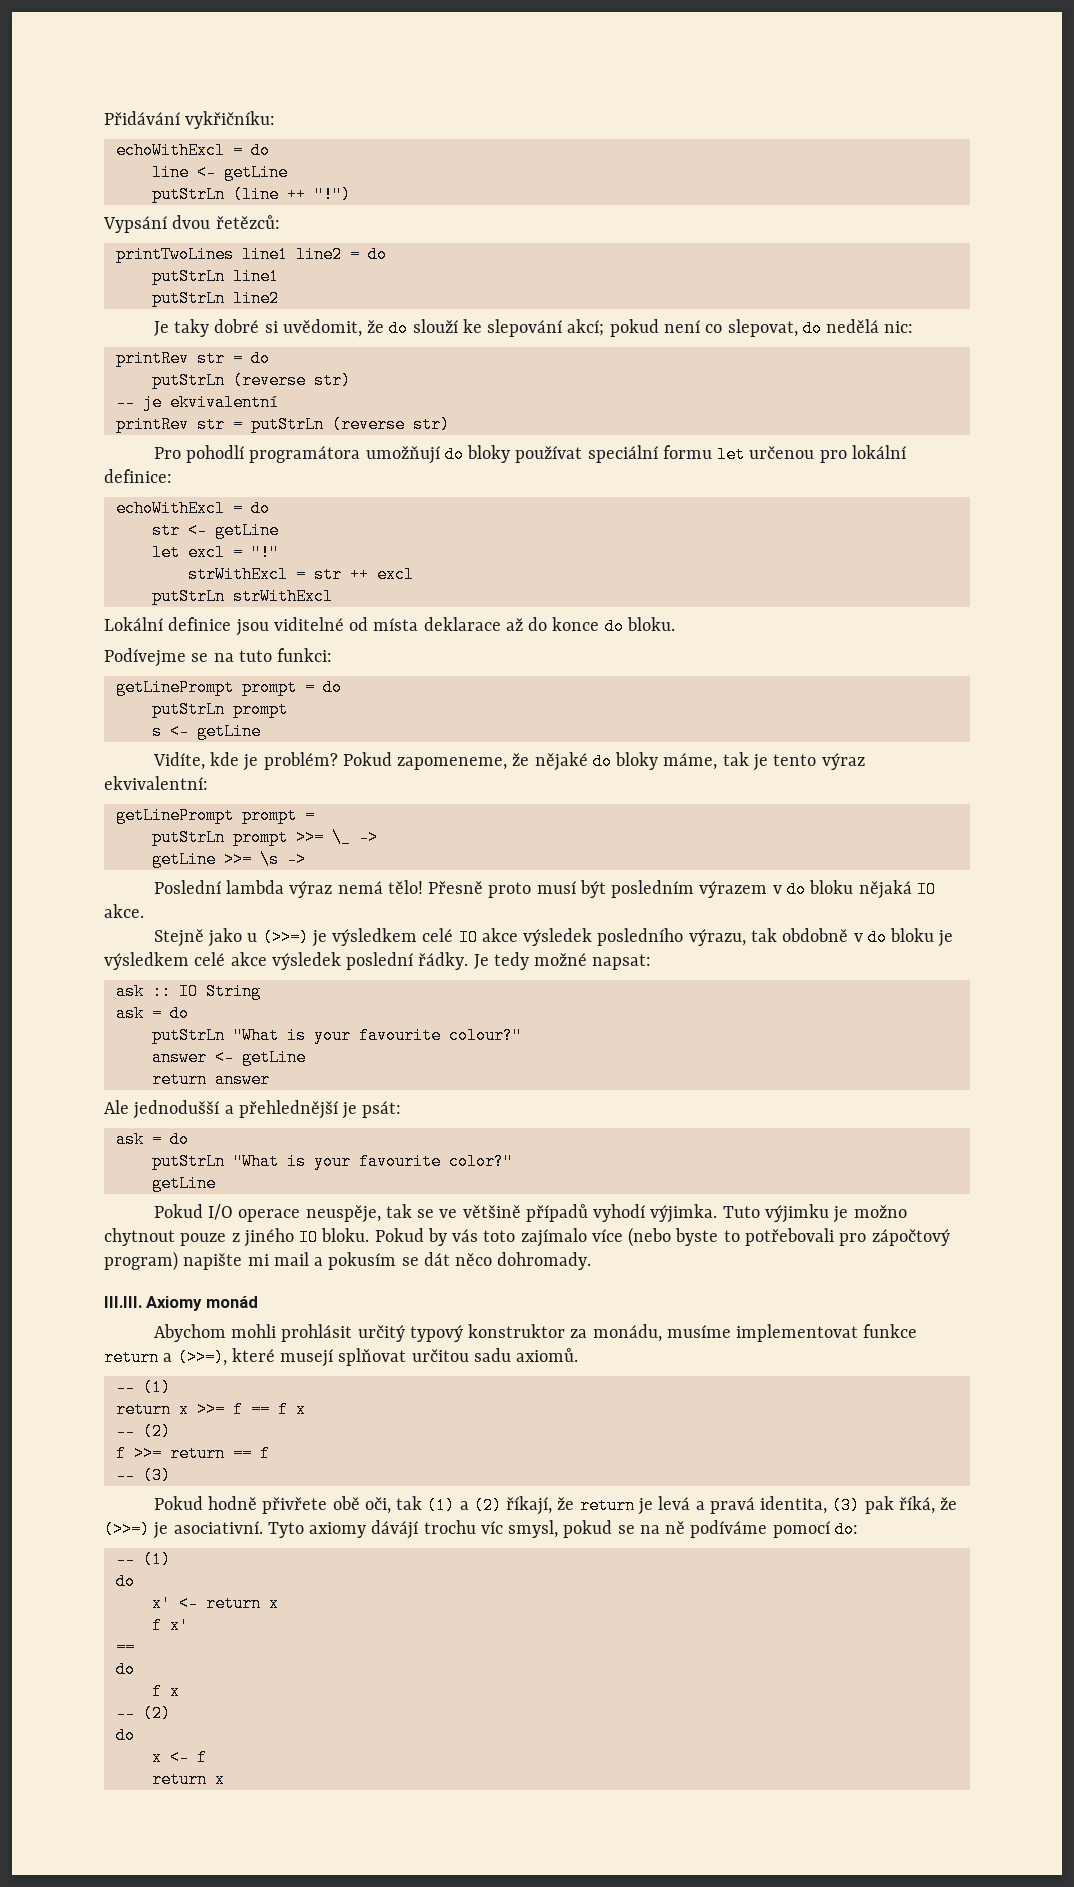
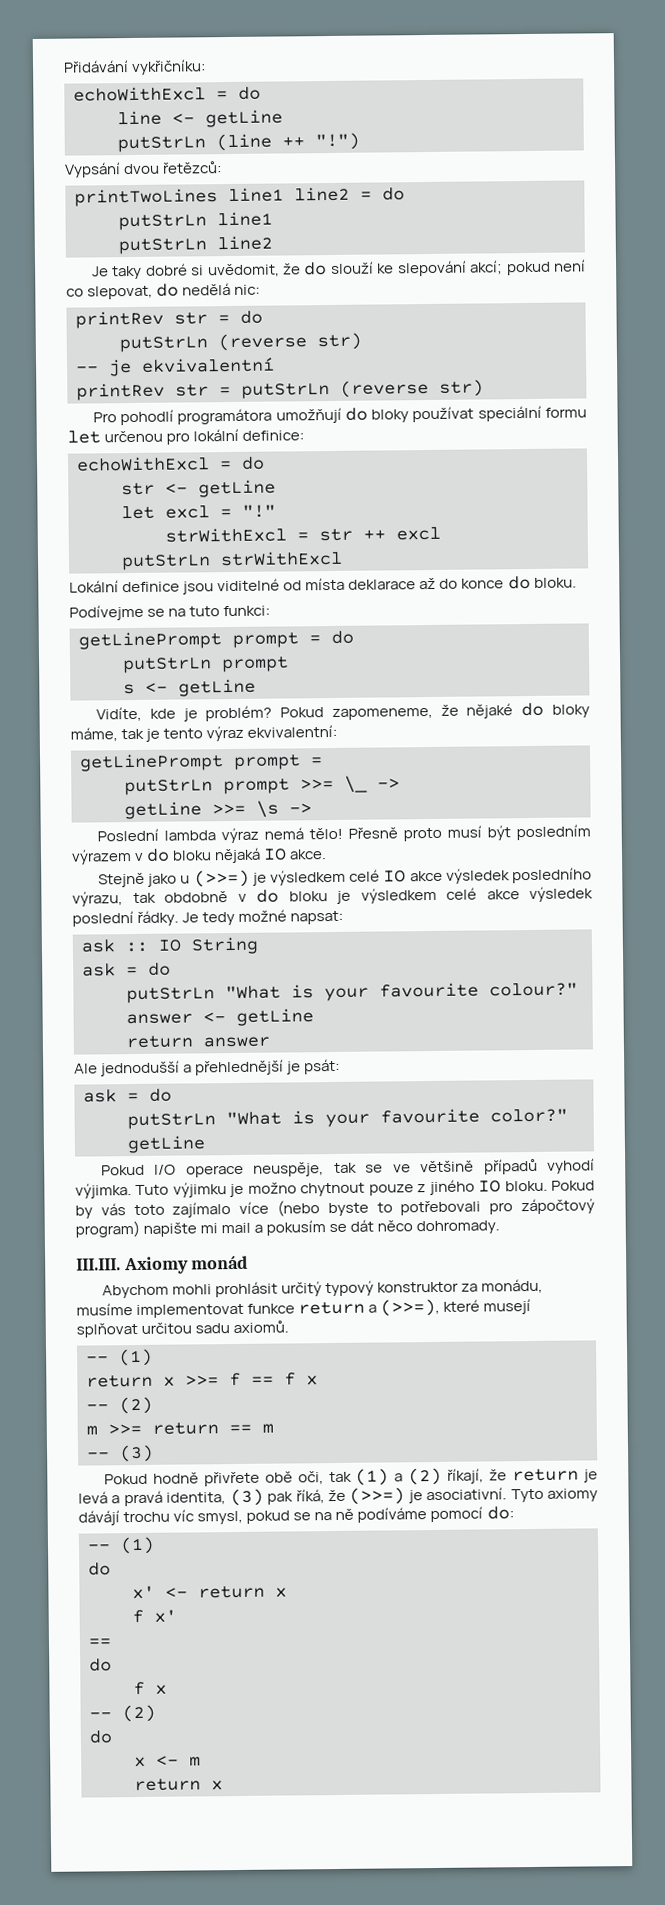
[115,1445,126,1462] f -> [86,1425,98,1436] m
[259,1445,270,1462] f -> [262,1423,274,1434] m
[196,1749,207,1766] f -> [189,1756,201,1767] m

